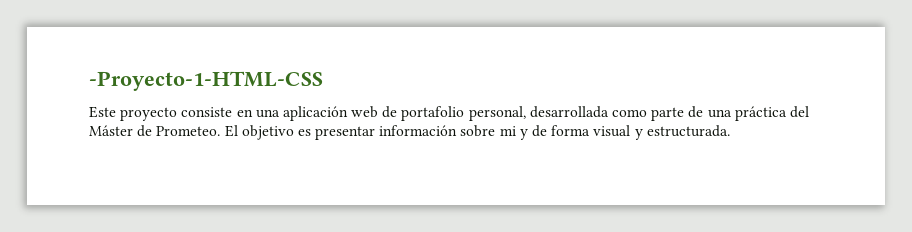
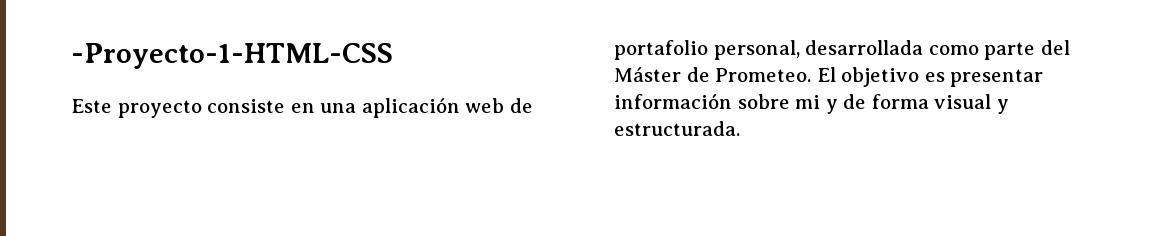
[688,106,787,121] de una práctica -> (1036, 51) none

